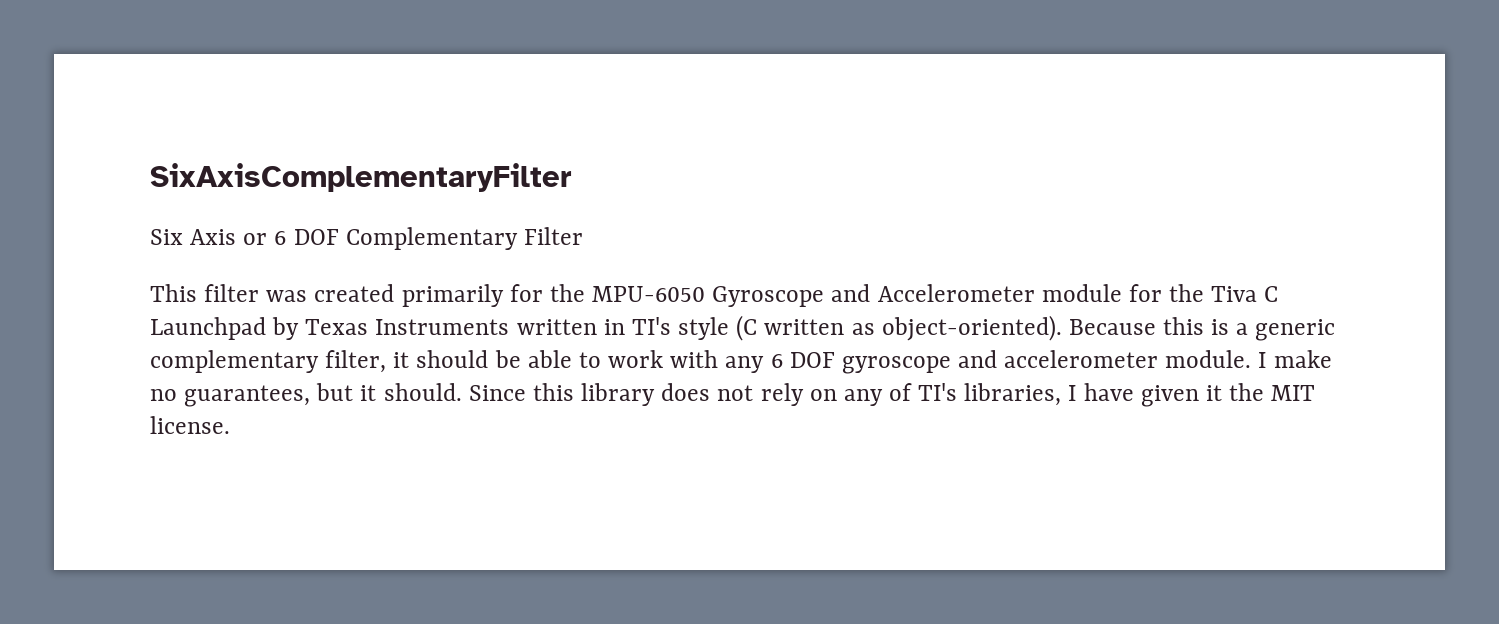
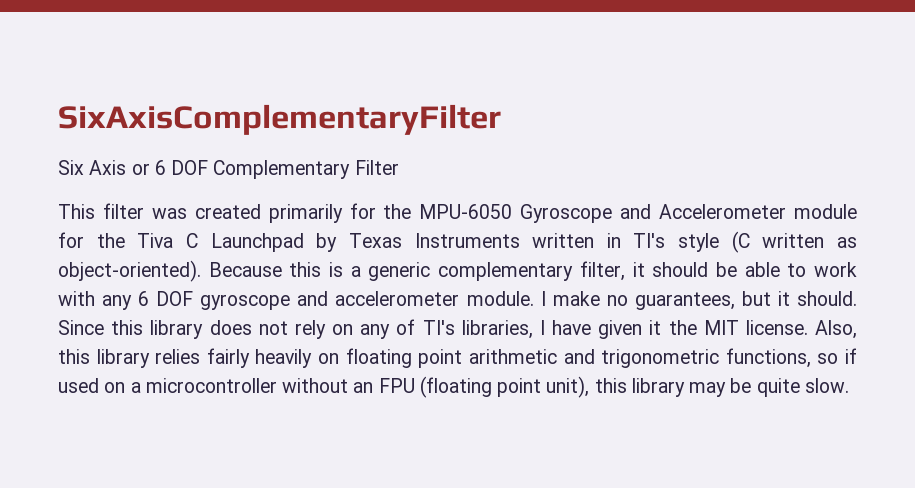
(230, 425) none -> [814,320,857,339] [58,348,857,368] [58,376,849,398] Also, this library relies fairly heavily on floating point arithmetic and trigonometric functions, so if used on a microcontroller without an FPU (floating point unit), this library may be quite slow.

